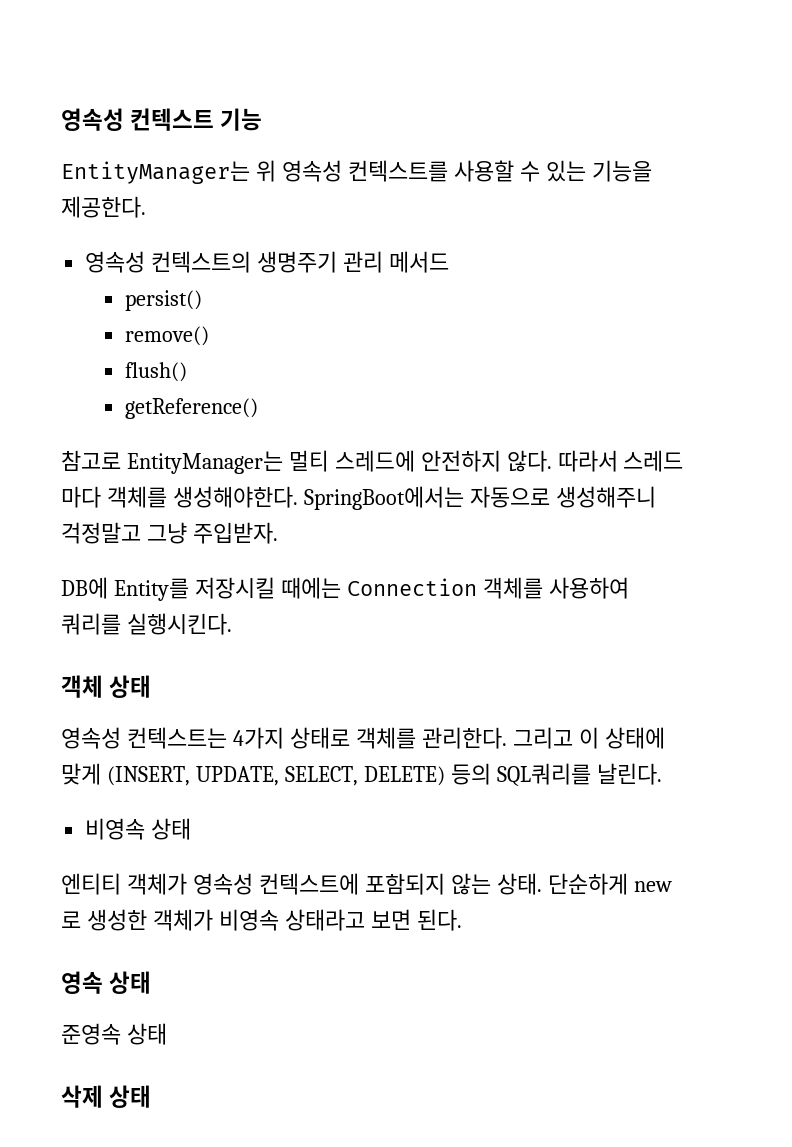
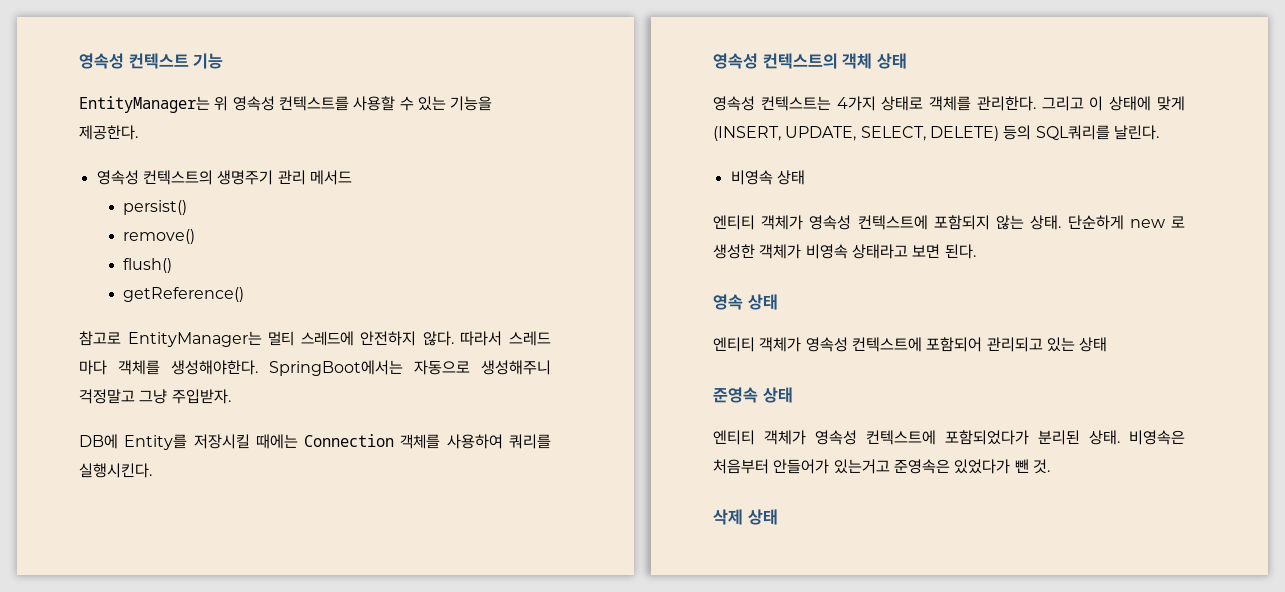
(232, 624) none -> [713,53,838,69] 영속성 컨텍스트의
[61,1023,167,1045] 준영속 상태 -> [713,337,1108,352] [713,387,793,403] [713,430,1185,445] [713,459,1050,474] 엔티티 객체가 영속성 컨텍스트에 포함되어 관리되고 있는 상태 // 준영속 상태 // 엔티티 객체가 영속성 컨텍스트에 포함되었다가 분리된 상태. 비영속은 처음부터 안들어가 있는거고 준영속은 있었다가 뺀 것.

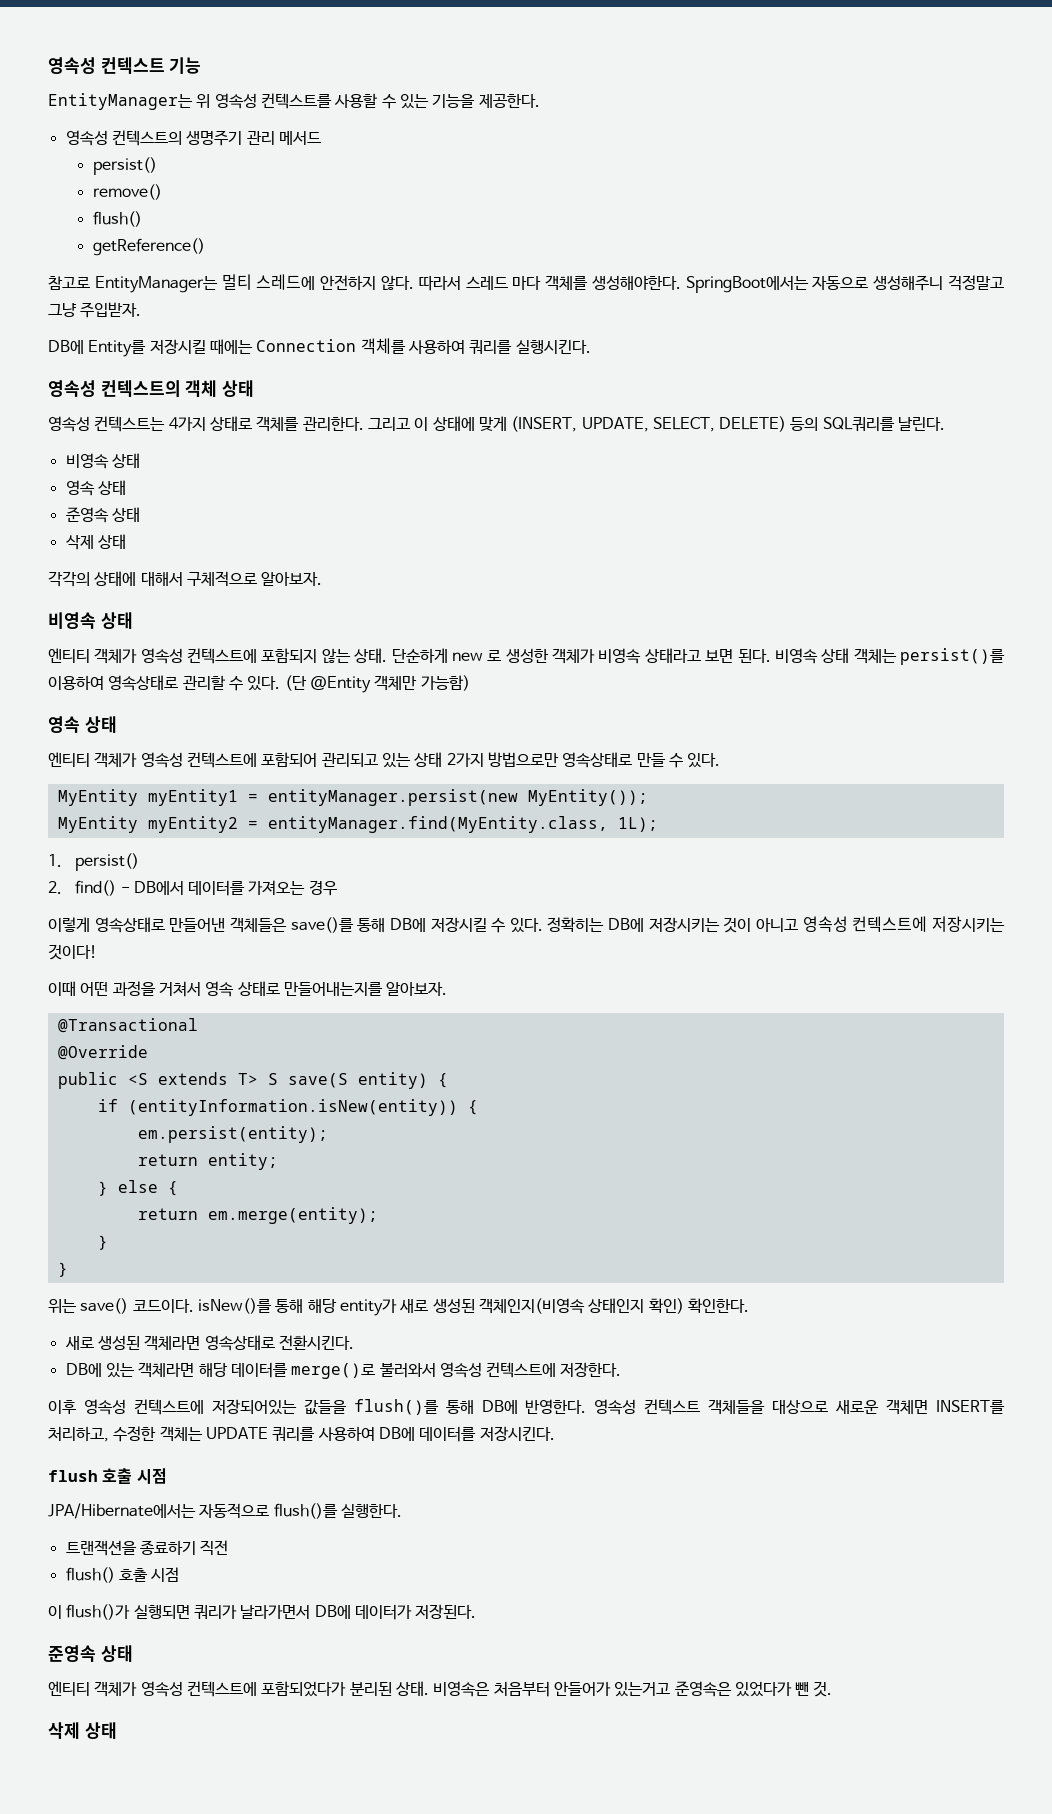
(805, 177) none -> [65,480,126,496] [65,507,140,523] [65,534,126,550] [48,571,323,587] [48,612,133,629] // 영속 상태 // 준영속 상태 // 삭제 상태 // 각각의 상태에 대해서 구체적으로 알아보자. // 비영속 상태
(976, 251) none -> [774,648,1005,665] [48,675,470,693] 비영속 상태 객체는 persist()를 이용하여 영속상태로 관리할 수 있다. (단 @Entity 객체만 가능함)
(1108, 344) none -> [446,752,721,768] [57,789,648,806] [57,816,658,833] [48,853,140,871] [48,880,337,896] [48,916,1005,933] [48,944,97,960] [48,981,448,997] [57,1018,198,1033] [57,1045,148,1060] [57,1072,448,1089] [97,1099,478,1116] [137,1126,328,1143] [137,1153,278,1170] [97,1180,178,1196] [137,1207,378,1224] [97,1235,108,1250] [57,1262,68,1277] [48,1298,749,1316] [64,1335,354,1351] [65,1362,622,1379] [48,1399,1006,1415] [48,1426,555,1442] [48,1468,167,1484] [48,1503,402,1519] [65,1540,229,1556] [65,1567,180,1583] [48,1604,477,1620] 2가지 방법으로만 영속상태로 만들 수 있다. // MyEntity myEntity1 = entityManager.persist(new MyEntity()); // MyEntity myEntity2 = entityManager.find(MyEntity.class, 1L); // 1. persist() // 2. find() - DB에서 데이터를 가져오는 경우 // 이렇게 영속상태로 만들어낸 객체들은 save()를 통해 DB에 저장시킬 수 있다. 정확히는 DB에 저장시키는 것이 아니고 영속성 컨텍스트에 저장시키는 것이다! // 이때 어떤 과정을 거쳐서 영속 상태로 만들어내는지를 알아보자. // @Transactional // @Override // public <S extends T> S save(S entity) { // if (entityInformation.isNew(entity)) { // em.persist(entity); // return entity; // } else { // return em.merge(entity); // } // } // 위는 save() 코드이다. isNew()를 통해 해당 entity가 새로 생성된 객체인지(비영속 상태인지 확인) 확인한다. // 새로 생성된 객체라면 영속상태로 전환시킨다. // DB에 있는 객체라면 해당 데이터를 merge()로 불러와서 영속성 컨텍스트에 저장한다. // 이후 영속성 컨텍스트에 저장되어있는 값들을 flush()를 통해 DB에 반영한다. 영속성 컨텍스트 객체들을 대상으로 새로운 객체면 INSERT를 처리하고, 수정한 객체는 UPDATE 쿼리를 사용하여 DB에 데이터를 저장시킨다. // flush 호출 시점 // JPA/Hibernate에서는 자동적으로 flush()를 실행한다. // 트랜잭션을 종료하기 직전 // flush() 호출 시점 // 이 flush()가 실행되면 쿼리가 날라가면서 DB에 데이터가 저장된다.

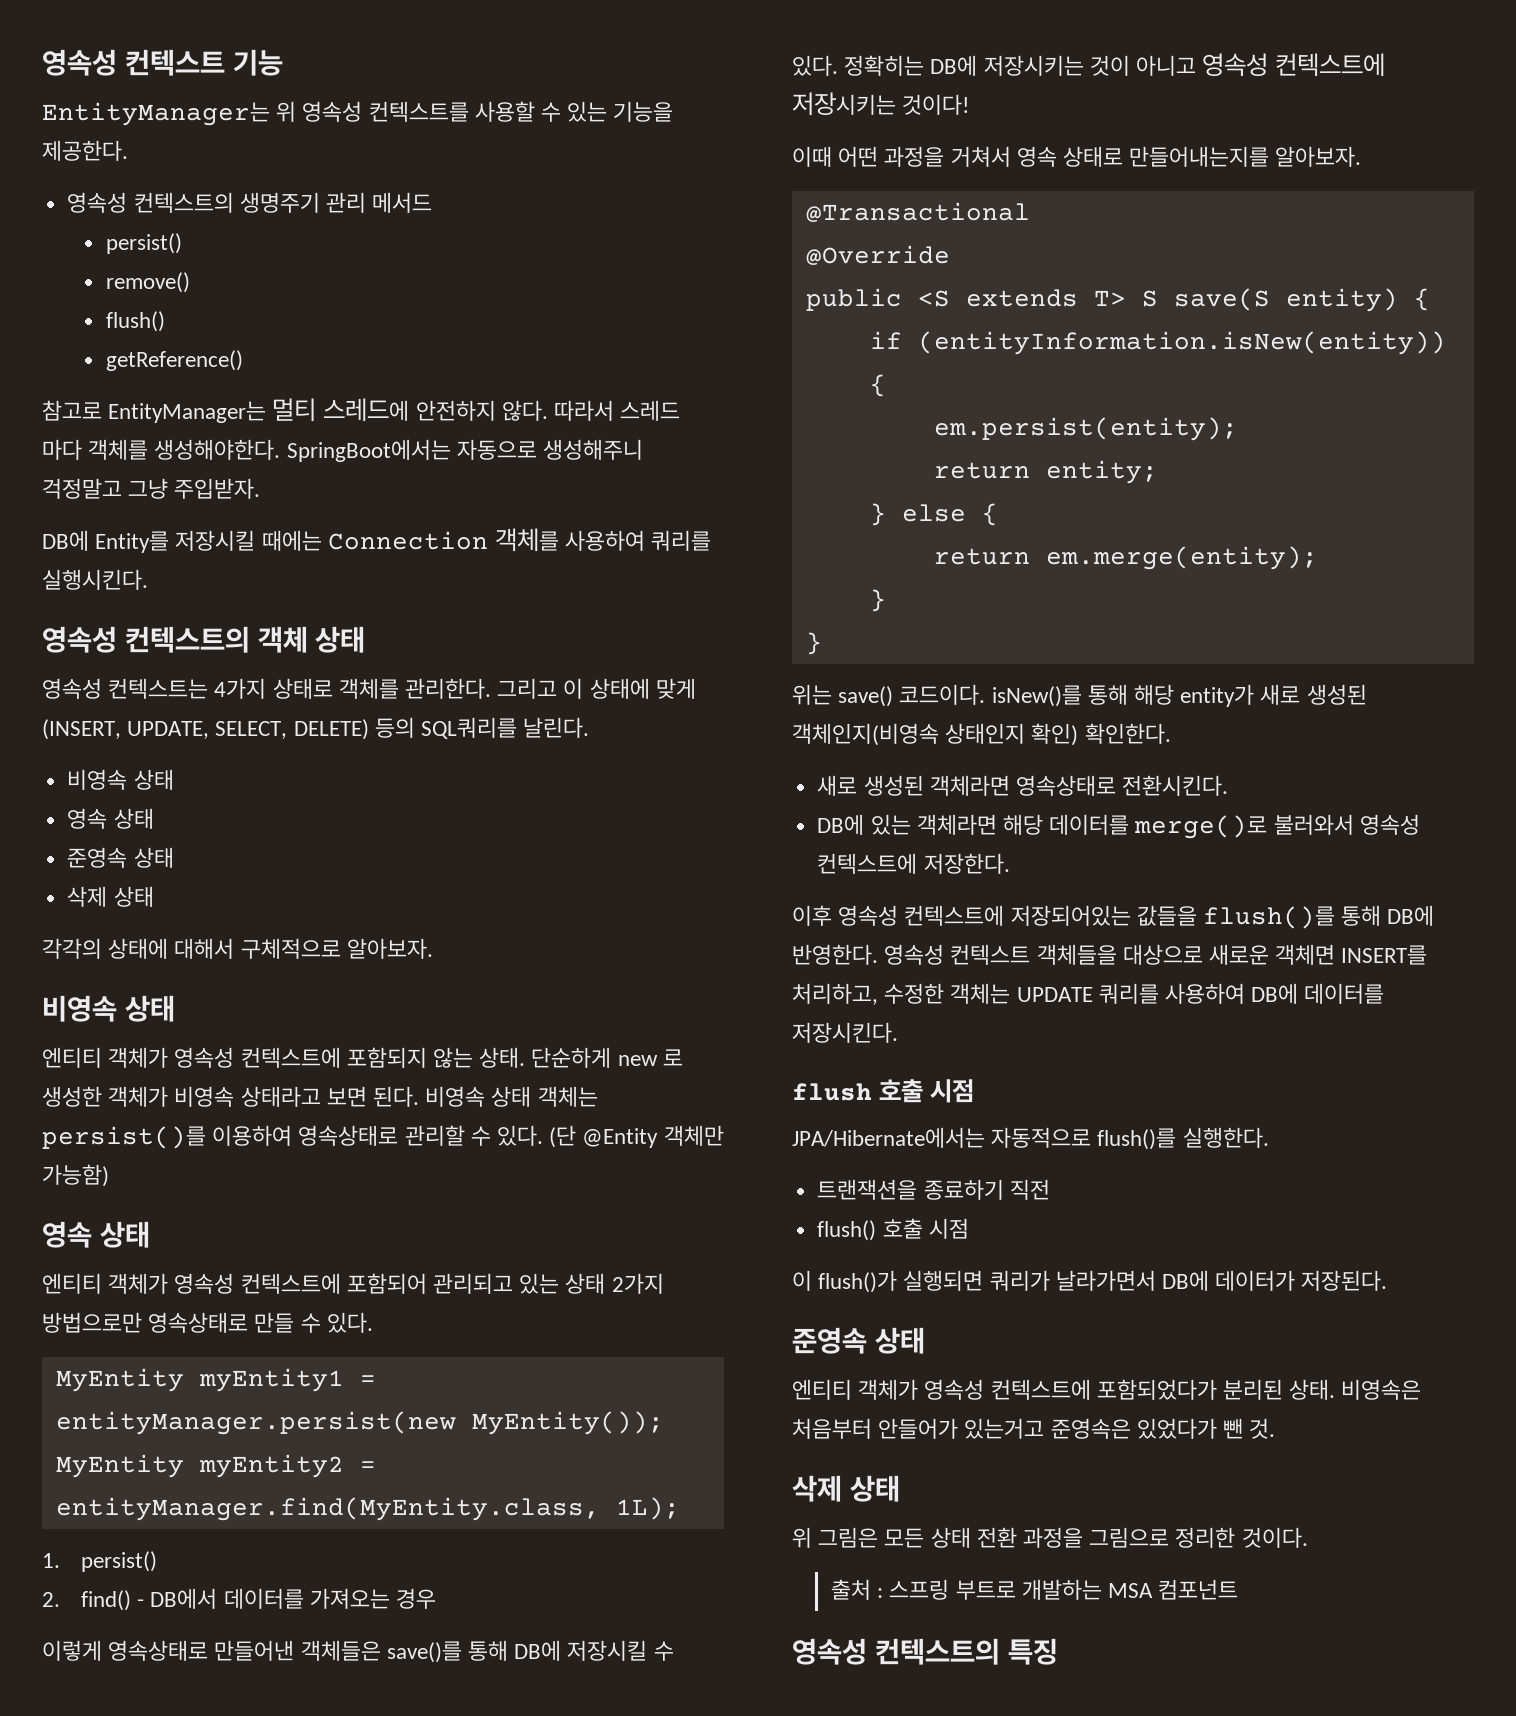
(117, 1730) none -> [792,1527,1308,1548] [830,1579,1239,1600] [792,1638,1058,1665] // 위 그림은 모든 상태 전환 과정을 그림으로 정리한 것이다. // 출처 : 스프링 부트로 개발하는 MSA 컴포넌트 // 영속성 컨텍스트의 특징

